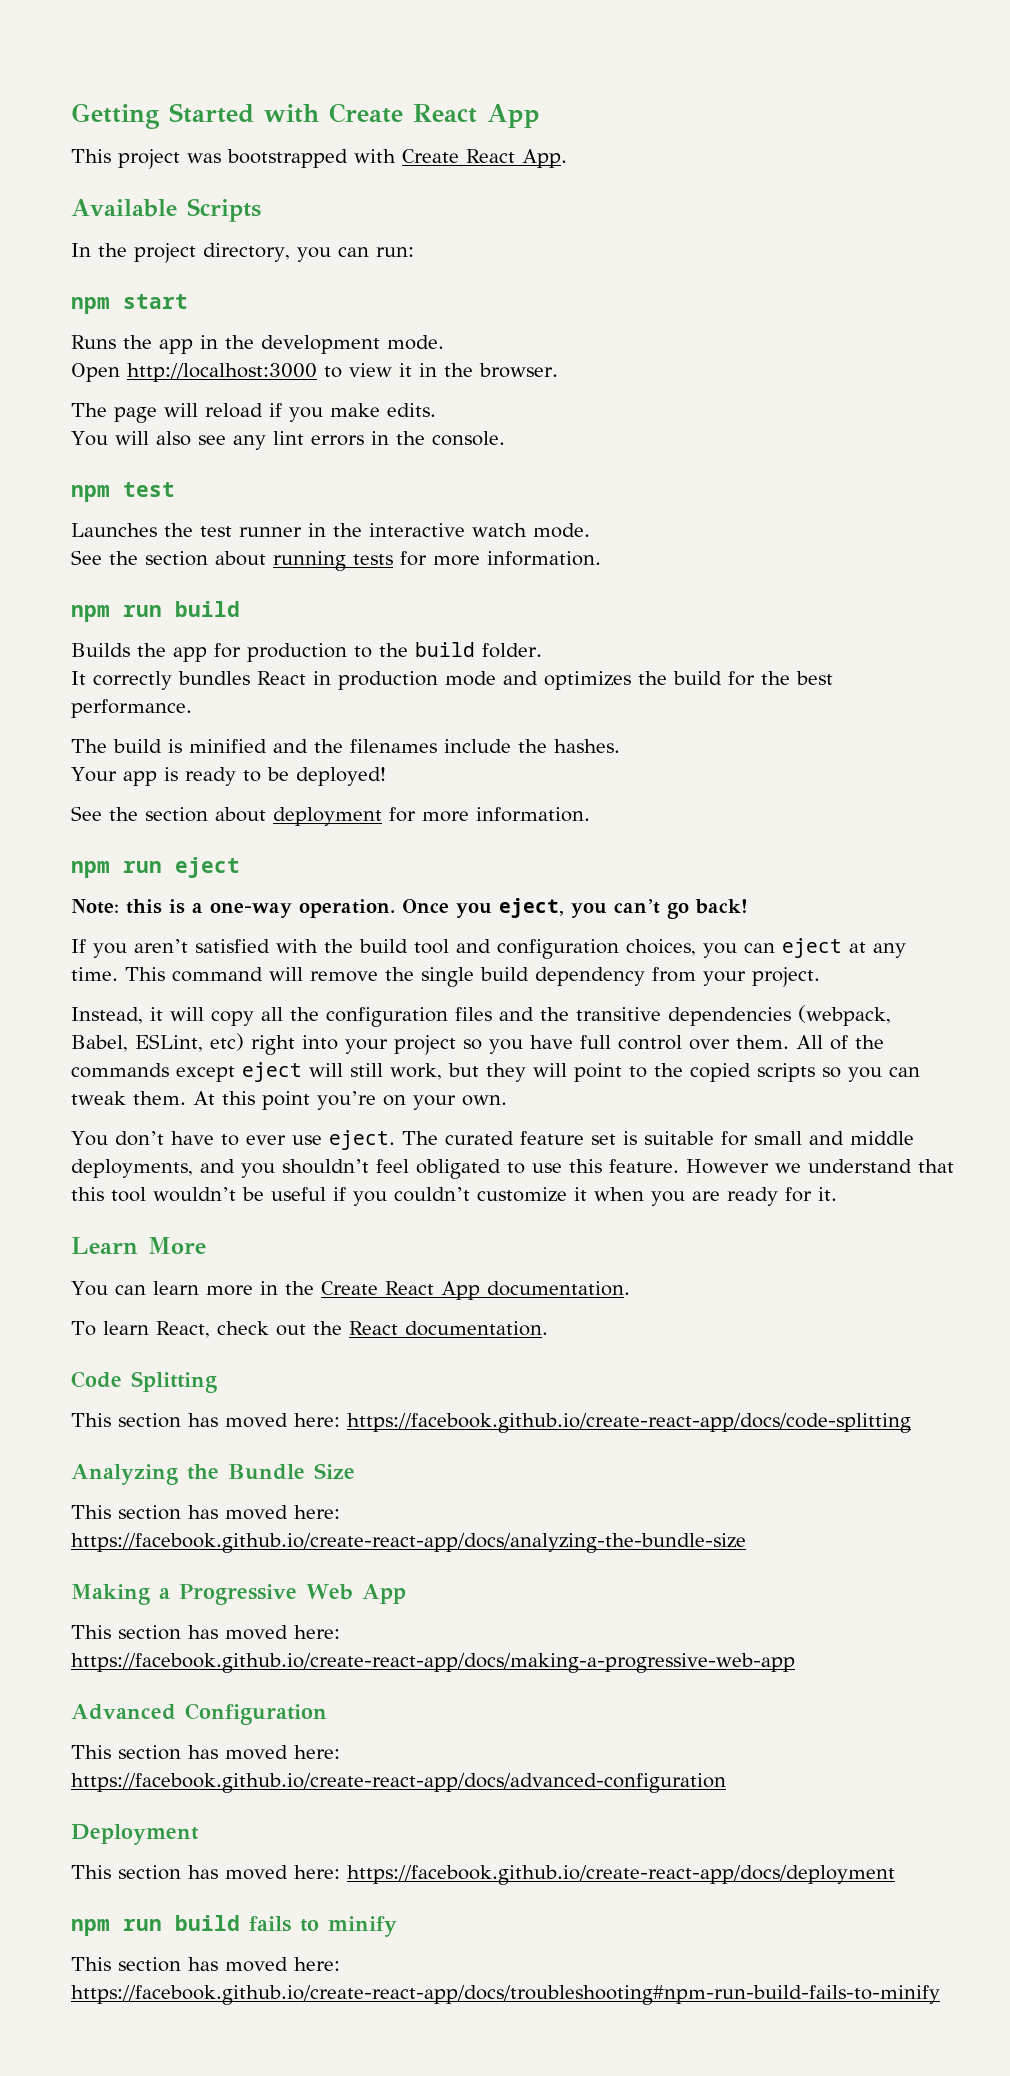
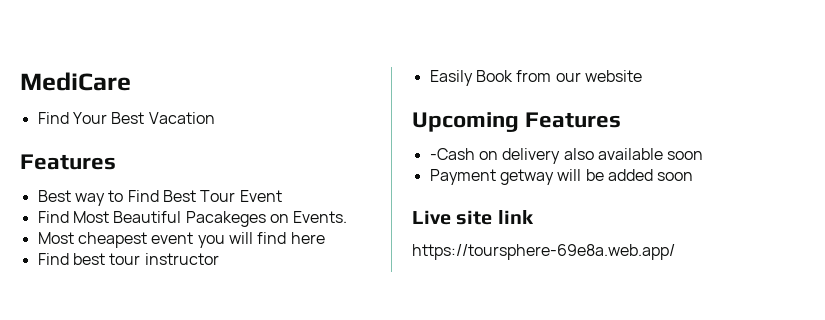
[71,103,540,129] [71,149,567,169] [71,198,261,222] [71,243,414,263] [71,294,188,314] [71,335,444,354] [71,363,558,382] [71,403,436,423] [71,431,505,450] [71,482,175,502] [71,523,590,538] [71,550,601,571] [71,601,240,622] [71,642,542,662] [71,671,833,690] [71,699,192,718] [71,739,620,753] [71,767,386,786] [71,806,590,826] [71,857,240,878] [71,898,748,919] [71,938,906,959] [71,967,820,987] [71,1005,891,1027] [71,1033,884,1055] [71,1062,920,1082] [71,1091,507,1110] [71,1130,914,1150] [71,1159,954,1179] [71,1187,837,1206] [71,1237,206,1254] [71,1281,630,1300] [71,1321,548,1338] [71,1371,217,1393] [71,1413,911,1433] [71,1463,355,1485] [71,1505,340,1520] [71,1533,746,1553] [71,1584,406,1605] [71,1625,340,1640] [71,1653,795,1673] [71,1703,327,1725] [71,1745,340,1760] [71,1773,726,1793] [71,1824,199,1845] [71,1865,895,1885] [71,1915,397,1937] [71,1957,340,1972] [71,1985,940,2005] Getting Started with Create React App // This project was bootstrapped with Create React App. // Available Scripts // In the project directory, you can run: // npm start // Runs the app in the development mode. // Open http://localhost:3000 to view it in the browser. // The page will reload if you make edits. // You will also see any lint errors in the console. // npm test // Launches the test runner in the interactive watch mode. // See the section about running tests for more information. // npm run build // Builds the app for production to the build folder. // It correctly bundles React in production mode and optimizes the build for the best performance. // The build is minified and the filenames include the hashes. // Your app is ready to be deployed! // See the section about deployment for more information. // npm run eject // Note: this is a one-way operation. Once you eject, you can’t go back! // If you aren’t satisfied with the build tool and configuration choices, you can eject at any time. This command will remove the single build dependency from your project. // Instead, it will copy all the configuration files and the transitive dependencies (webpack, Babel, ESLint, etc) right into your project so you have full control over them. All of the commands except eject will still work, but they will point to the copied scripts so you can tweak them. At this point you’re on your own. // You don’t have to ever use eject. The curated feature set is suitable for small and middle deployments, and you shouldn’t feel obligated to use this feature. However we understand that this tool wouldn’t be useful if you couldn’t customize it when you are ready for it. // Learn More // You can learn more in the Create React App documentation. // To learn React, check out the React documentation. // Code Splitting // This section has moved here: https://facebook.github.io/create-react-app/docs/code-splitting // Analyzing the Bundle Size // This section has moved here: https://facebook.github.io/create-react-app/docs/analyzing-the-bundle-size // Making a Progressive Web App // This section has moved here: https://facebook.github.io/create-react-app/docs/making-a-progressive-web-app // Advanced Configuration // This section has moved here: https://facebook.github.io/create-react-app/docs/advanced-configuration // Deployment // This section has moved here: https://facebook.github.io/create-react-app/docs/deployment // npm run build fails to minify // This section has moved here: https://facebook.github.io/create-react-app/docs/troubleshooting#npm-run-build-fails-to-minify -> [20,72,131,91] [37,112,215,124] [20,154,116,170] [37,190,282,206] [37,211,348,227] [37,232,325,248] [37,253,219,265] [429,70,642,86] [412,112,622,132] [429,148,704,164] [429,169,694,185] [412,210,534,225] [412,244,675,260] MediCare // Find Your Best Vacation // Features // Best way to Find Best Tour Event // Find Most Beautiful Pacakeges on Events. // Most cheapest event you will find here // Find best tour instructor // Easily Book from our website // Upcoming Features // -Cash on delivery also available soon // Payment getway will be added soon // Live site link // https://toursphere-69e8a.web.app/

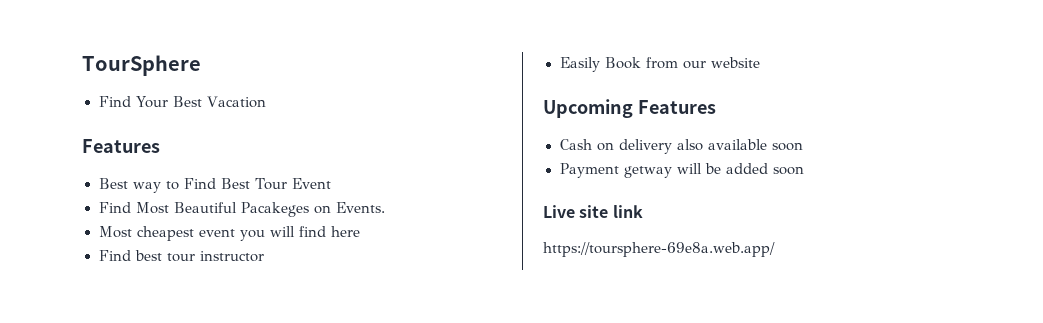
[20,72,131,91] MediCare -> [82,55,201,76] TourSphere
[429,148,475,160] -Cash -> [559,139,592,150] Cash

